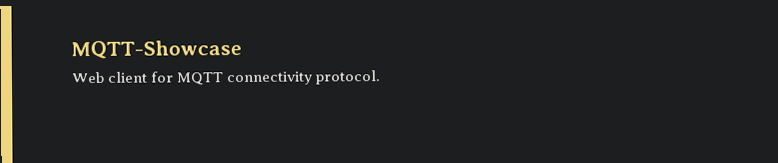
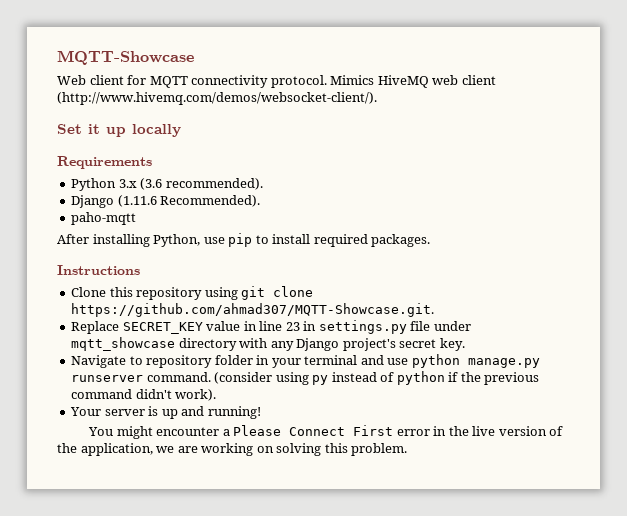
(382, 77) none -> [330,75,496,88] [57,92,377,105] [57,124,181,137] [57,156,152,169] [71,178,263,191] [71,195,261,208] [71,212,137,225] [57,233,431,247] [57,265,140,275] [71,286,314,300] [71,303,435,317] [71,320,471,334] [71,337,465,351] [71,354,540,368] [71,371,540,385] [71,389,217,401] [70,406,261,419] [88,425,564,439] [57,443,408,456] Mimics HiveMQ web client (http://www.hivemq.com/demos/websocket-client/). // Set it up locally // Requirements // Python 3.x (3.6 recommended). // Django (1.11.6 Recommended). // paho-mqtt // After installing Python, use pip to install required packages. // Instructions // Clone this repository using git clone https://github.com/ahmad307/MQTT-Showcase.git. // Replace SECRET_KEY value in line 23 in settings.py file under mqtt_showcase directory with any Django project's secret key. // Navigate to repository folder in your terminal and use python manage.py runserver command. (consider using py instead of python if the previous command didn't work). // Your server is up and running! // You might encounter a Please Connect First error in the live version of the application, we are working on solving this problem.

